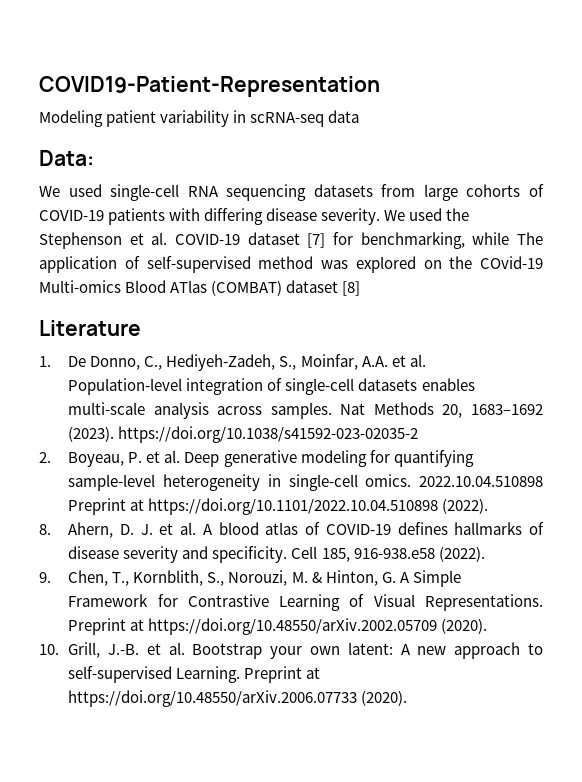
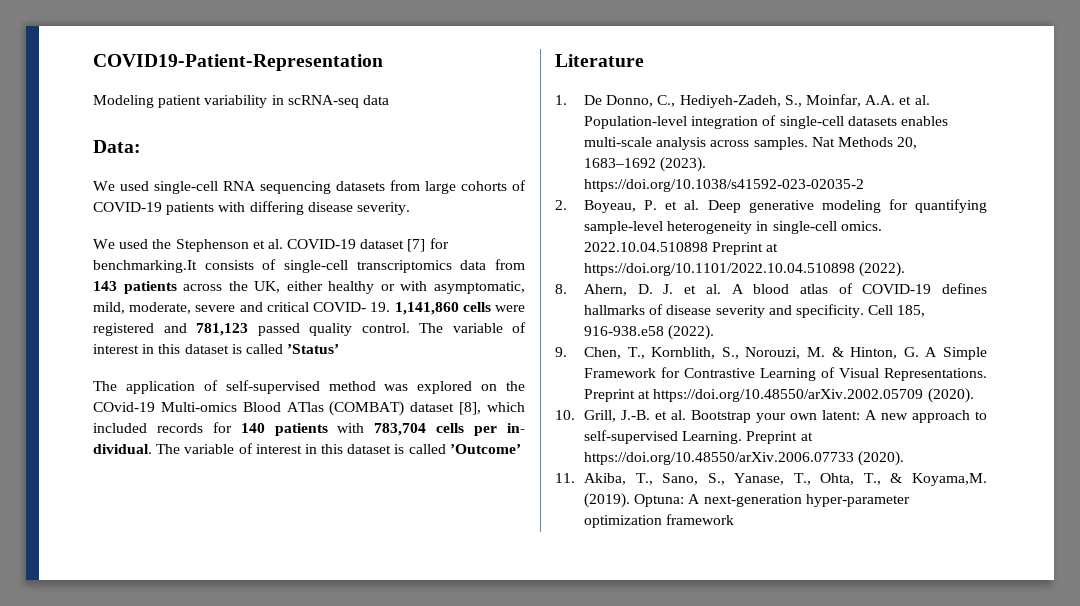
(381, 216) none -> (410, 208) //
[360,232,510,249] benchmarking, while -> [93,259,525,273] [93,281,525,294] [93,302,525,315] [93,322,526,336] [93,344,340,354] benchmarking.It consists of single-cell transcriptomics data from 143 patients across the UK, either healthy or with asymptomatic, mild, moderate, severe and critical COVID- 19. 1,141,860 cells were registered and 781,123 passed quality control. The variable of interest in this dataset is called ’Status’ //
[342,281,361,296] [8] -> [459,402,525,415] [93,422,526,436] [93,443,521,454] [8], which included records for 140 patients with 783,704 cells per in- dividual. The variable of interest in this dataset is called ’Outcome’
(408, 698) none -> [555,473,987,486] [584,493,910,508] [584,514,735,528] // 11. Akiba, T., Sano, S., Yanase, T., Ohta, T., & Koyama,M. (2019). Optuna: A next-generation hyper-parameter optimization framework

